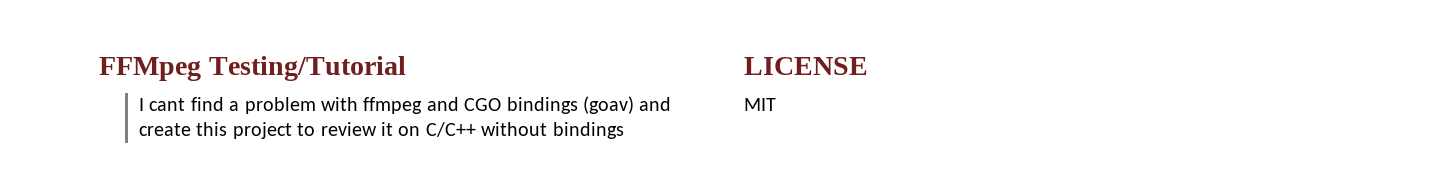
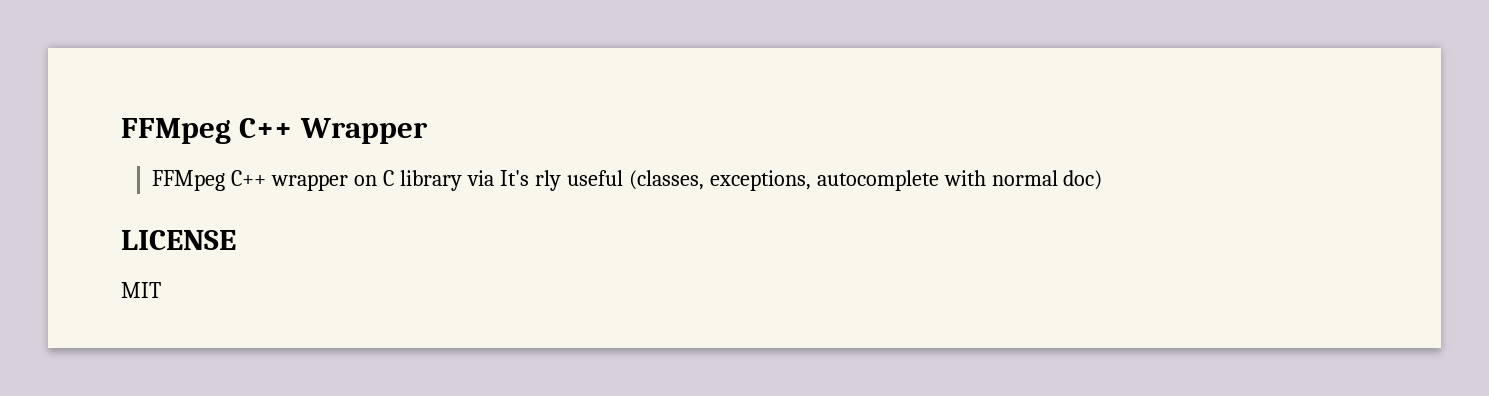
[99,56,406,81] [138,96,672,114] [138,122,624,139] FFMpeg Testing/Tutorial // I cant find a problem with ffmpeg and CGO bindings (goav) and create this project to review it on C/C++ without bindings -> [121,118,428,144] [152,170,1103,191] FFMpeg C++ Wrapper // FFMpeg C++ wrapper on C library via It's rly useful (classes, exceptions, autocomplete with normal doc)

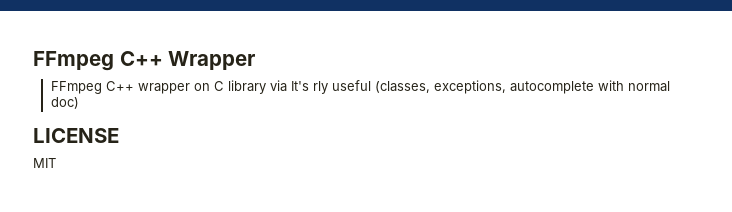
[121,118,231,144] FFMpeg -> [33,51,114,71] FFmpeg
[152,170,226,191] FFMpeg -> [50,81,102,94] FFmpeg

